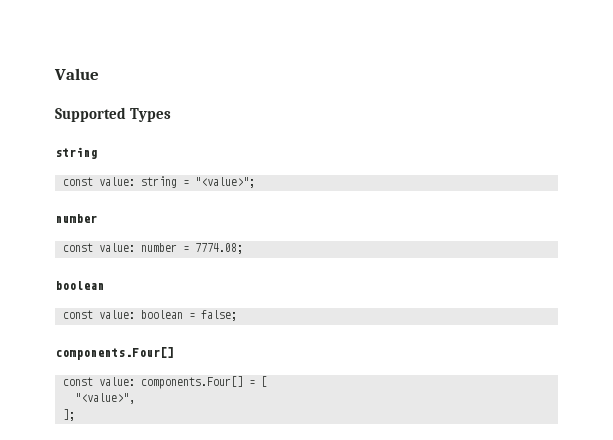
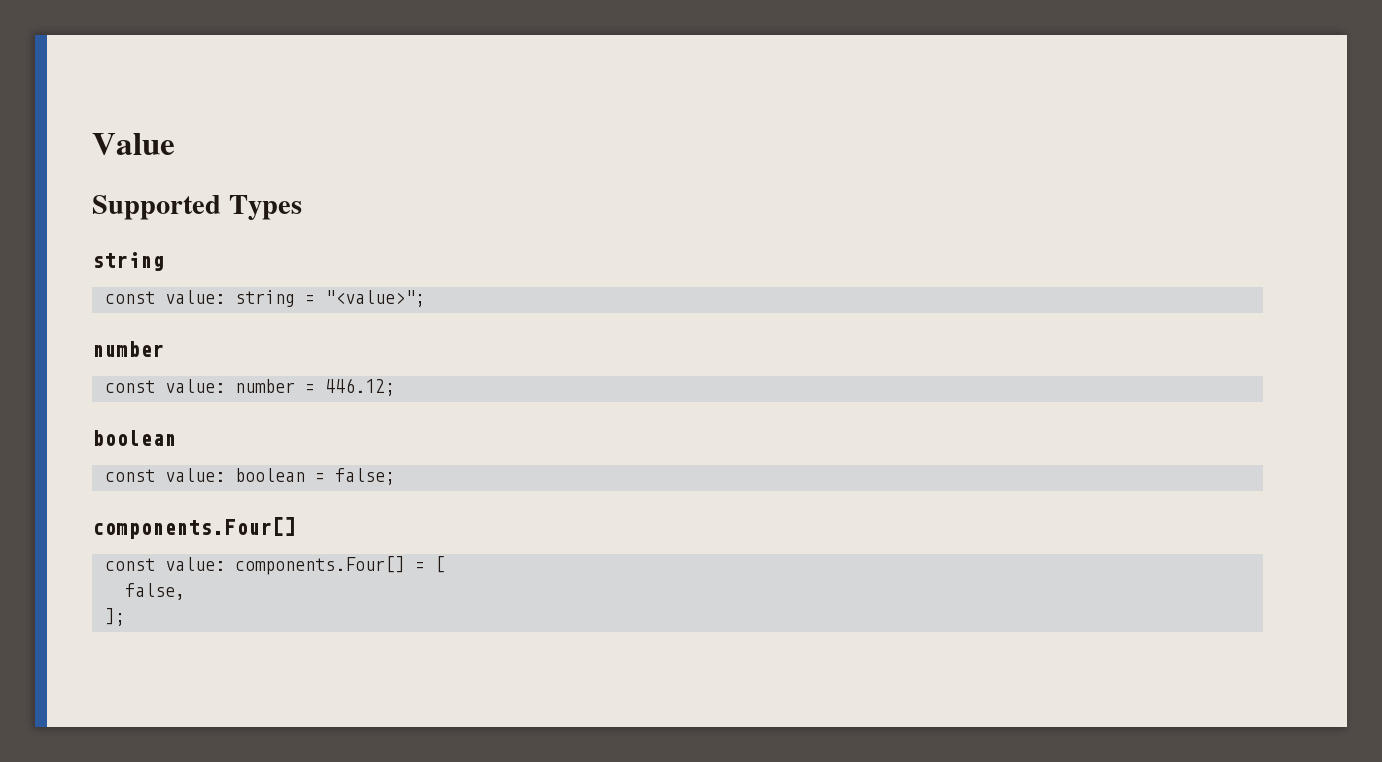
[194,243,243,254] 7774.08; -> [324,378,395,396] 446.12;
[74,393,135,404] "<value>", -> [124,583,185,600] false,

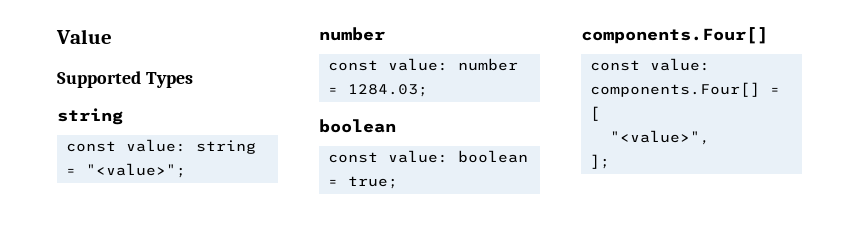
[324,378,395,396] 446.12; -> [347,84,428,97] 1284.03;
[334,468,395,485] false; -> [347,176,398,189] true;
[124,583,185,600] false, -> [609,130,710,145] "<value>",

